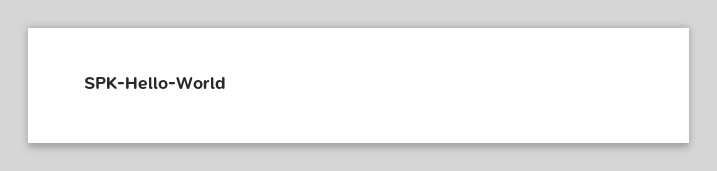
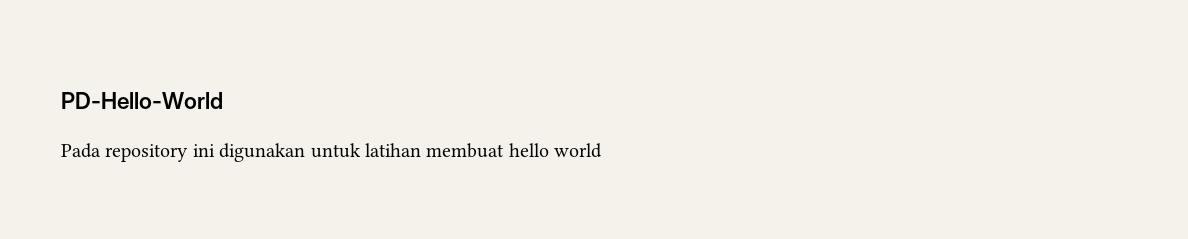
[84,76,226,90] SPK-Hello-World -> [61,92,223,109] [61,143,603,162] PD-Hello-World // Pada repository ini digunakan untuk latihan membuat hello world

